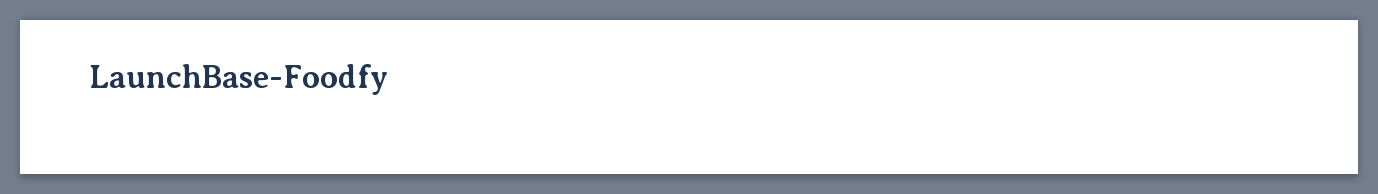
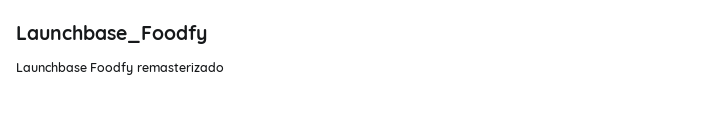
[89,64,388,95] LaunchBase-Foodfy -> [16,25,207,44] [16,62,224,75] Launchbase_Foodfy // Launchbase Foodfy remasterizado

